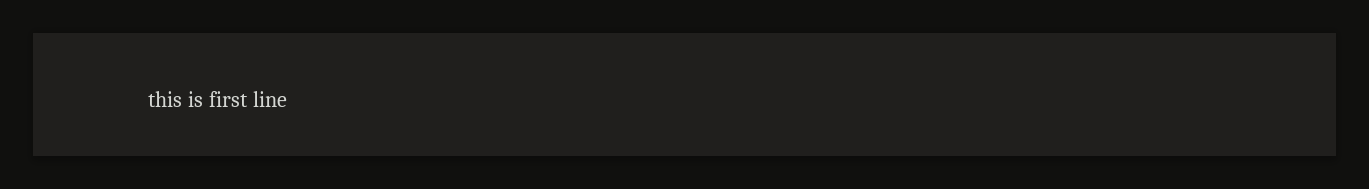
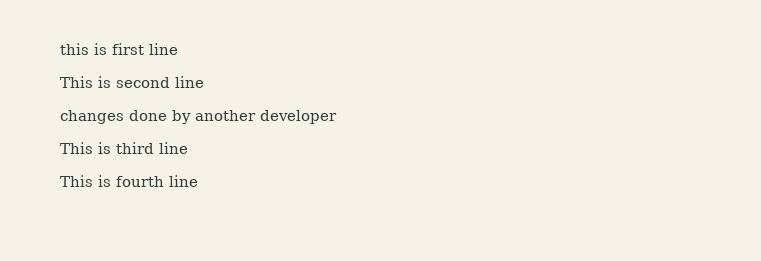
(287, 99) none -> [60,76,204,88] [60,110,337,124] [60,142,188,154] [60,175,198,187] // This is second line // changes done by another developer // This is third line // This is fourth line

